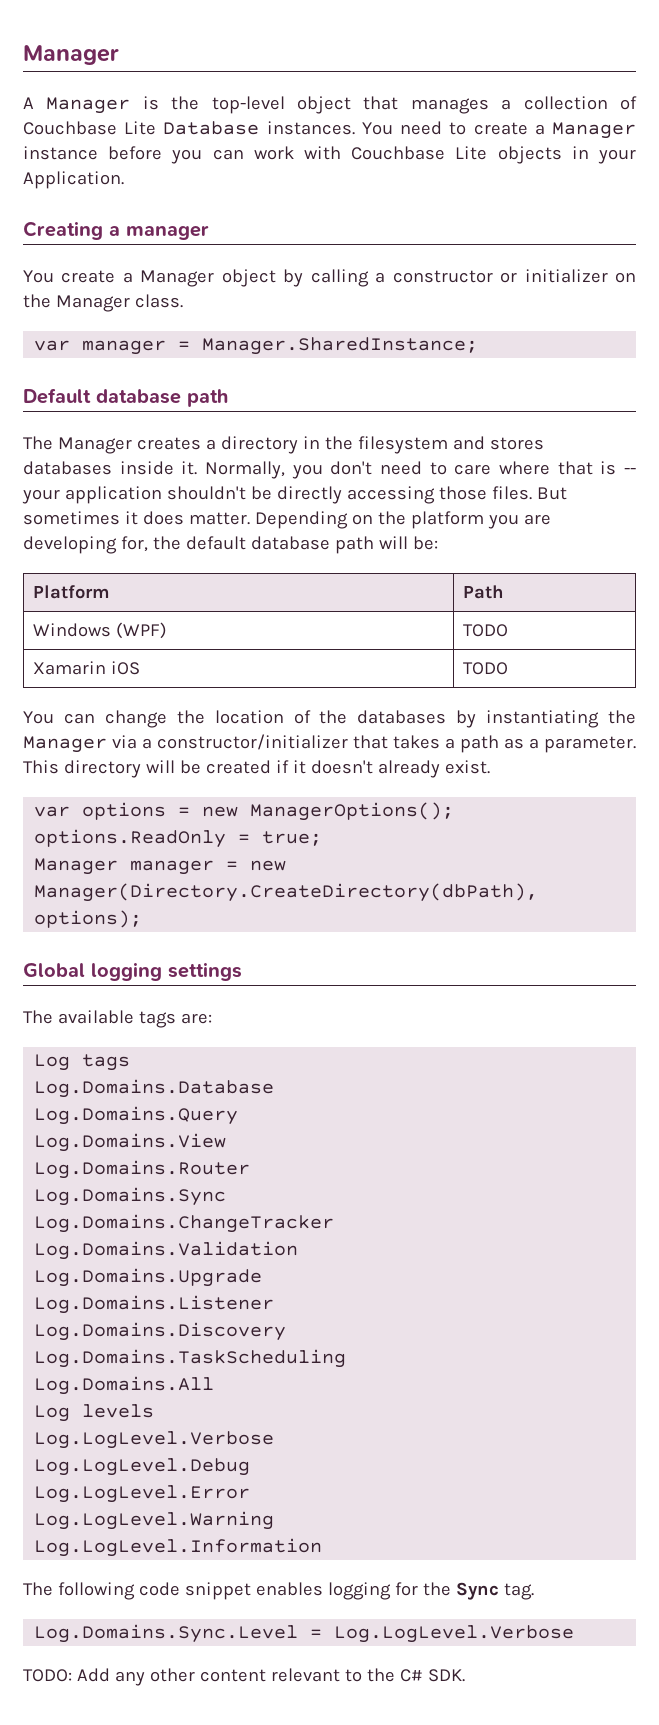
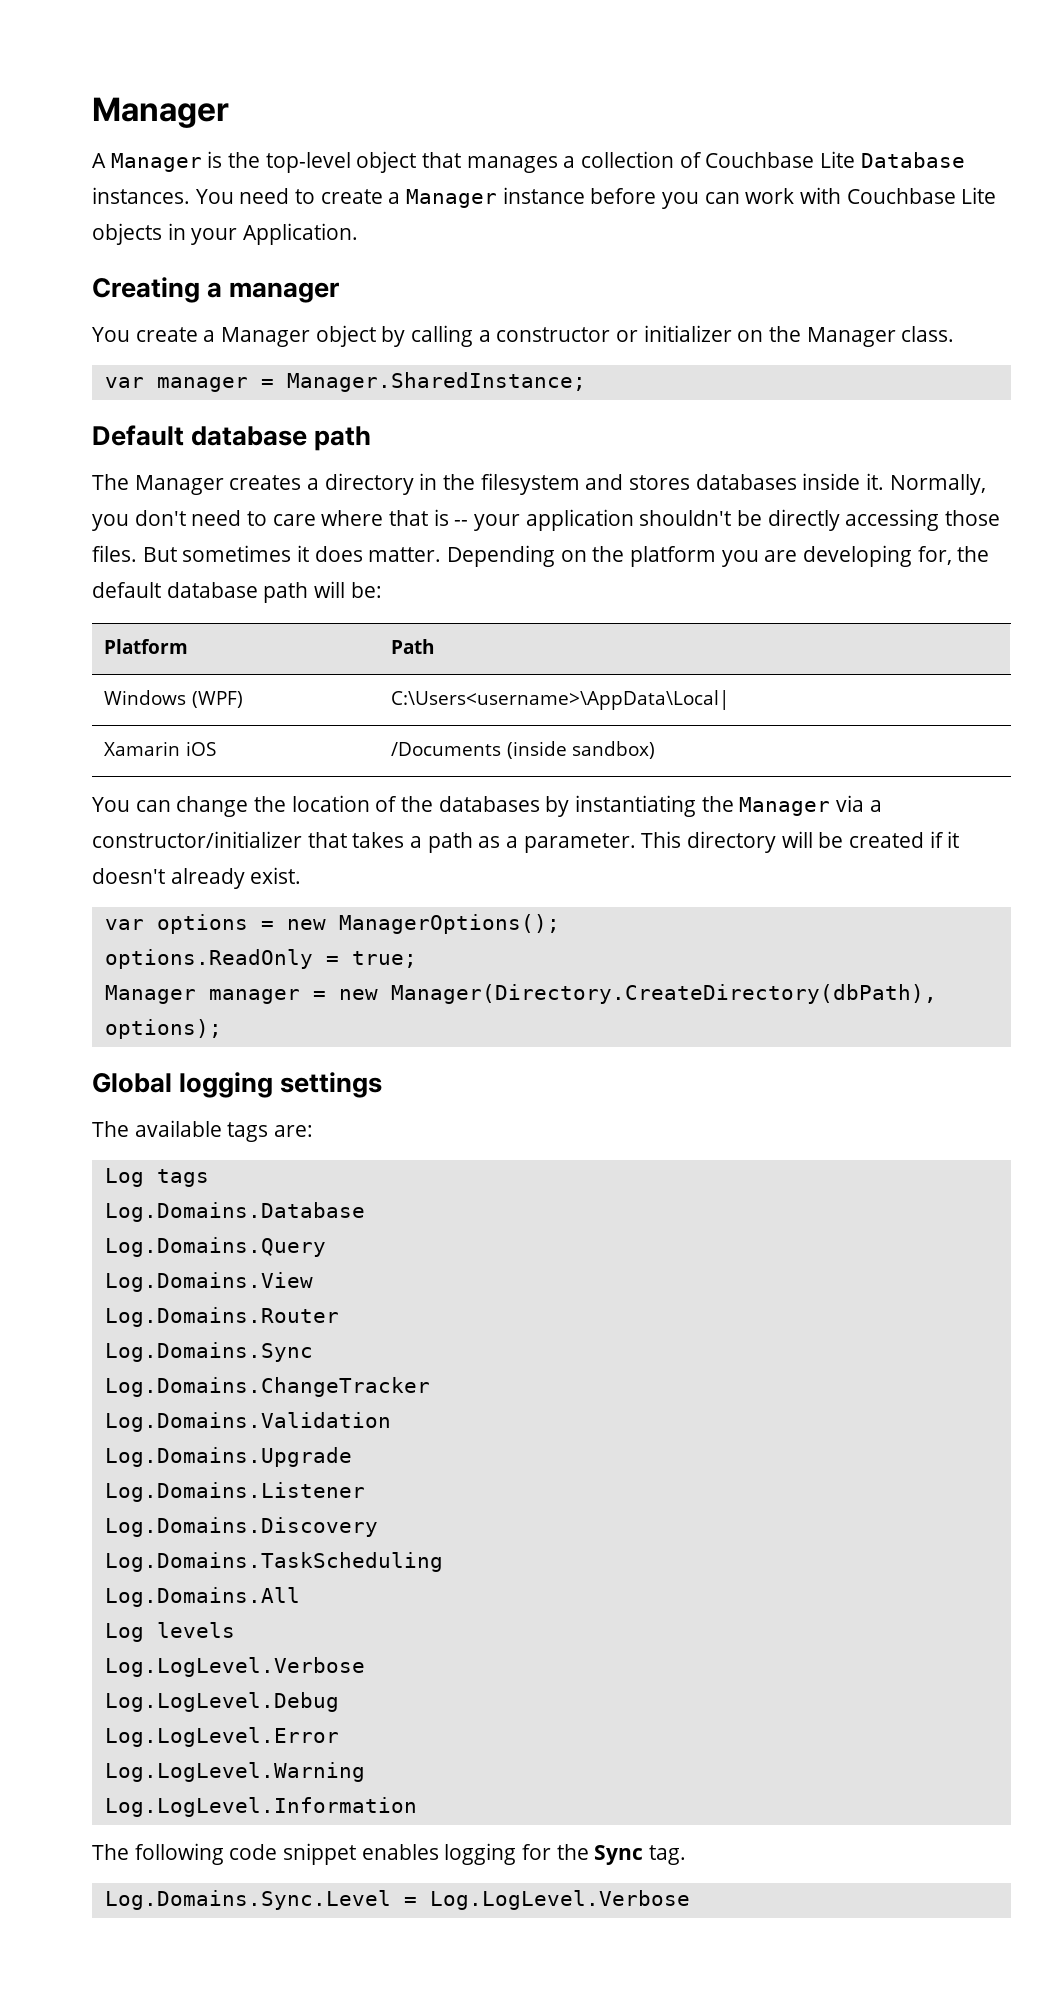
[463,624,509,637] TODO -> [391,690,730,710] C:\Users<username>\AppData\Local|
[463,662,509,675] TODO -> [391,741,655,759] /Documents (inside sandbox)
[23,1668,465,1686] // TODO: Add any other content relevant to the C# SDK. -> (690, 1900) none

